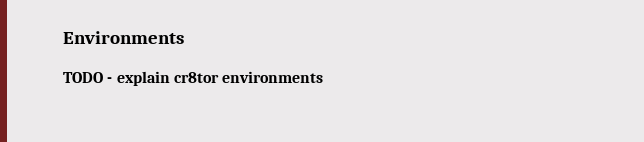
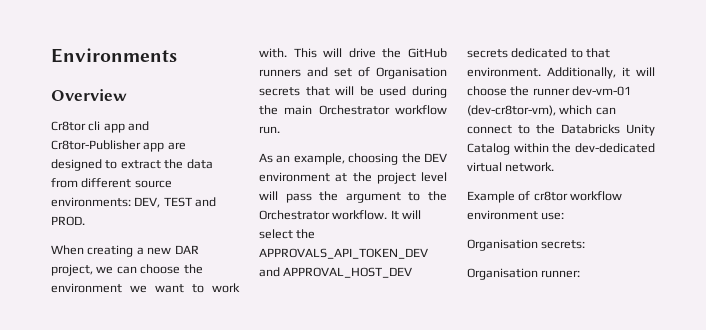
[63,71,324,86] TODO - explain cr8tor environments -> [51,89,127,101] [51,121,150,133] [51,140,186,152] [51,159,213,171] [51,178,172,188] [51,197,217,208] [51,216,85,226] [51,245,199,257] [51,264,203,276] [51,283,240,293] [259,48,447,58] [259,67,447,79] [259,86,447,98] [259,105,447,115] [259,126,280,134] [259,153,447,165] [259,172,447,184] [259,191,447,203] [259,210,422,220] [259,229,316,239] [259,248,428,259] [259,267,413,278] [467,48,611,58] [467,67,655,79] [467,86,632,96] [467,105,616,116] [467,124,655,136] [467,143,655,155] [467,162,555,172] [467,191,623,203] [467,210,565,220] [467,239,586,251] [467,268,581,280] Overview // Cr8tor cli app and Cr8tor-Publisher app are designed to extract the data from different source environments: DEV, TEST and PROD. // When creating a new DAR project, we can choose the environment we want to work with. This will drive the GitHub runners and set of Organisation secrets that will be used during the main Orchestrator workflow run. // As an example, choosing the DEV environment at the project level will pass the argument to the Orchestrator workflow. It will select the APPROVALS_API_TOKEN_DEV and APPROVAL_HOST_DEV secrets dedicated to that environment. Additionally, it will choose the runner dev-vm-01 (dev-cr8tor-vm), which can connect to the Databricks Unity Catalog within the dev-dedicated virtual network. // Example of cr8tor workflow environment use: // Organisation secrets: // Organisation runner:

